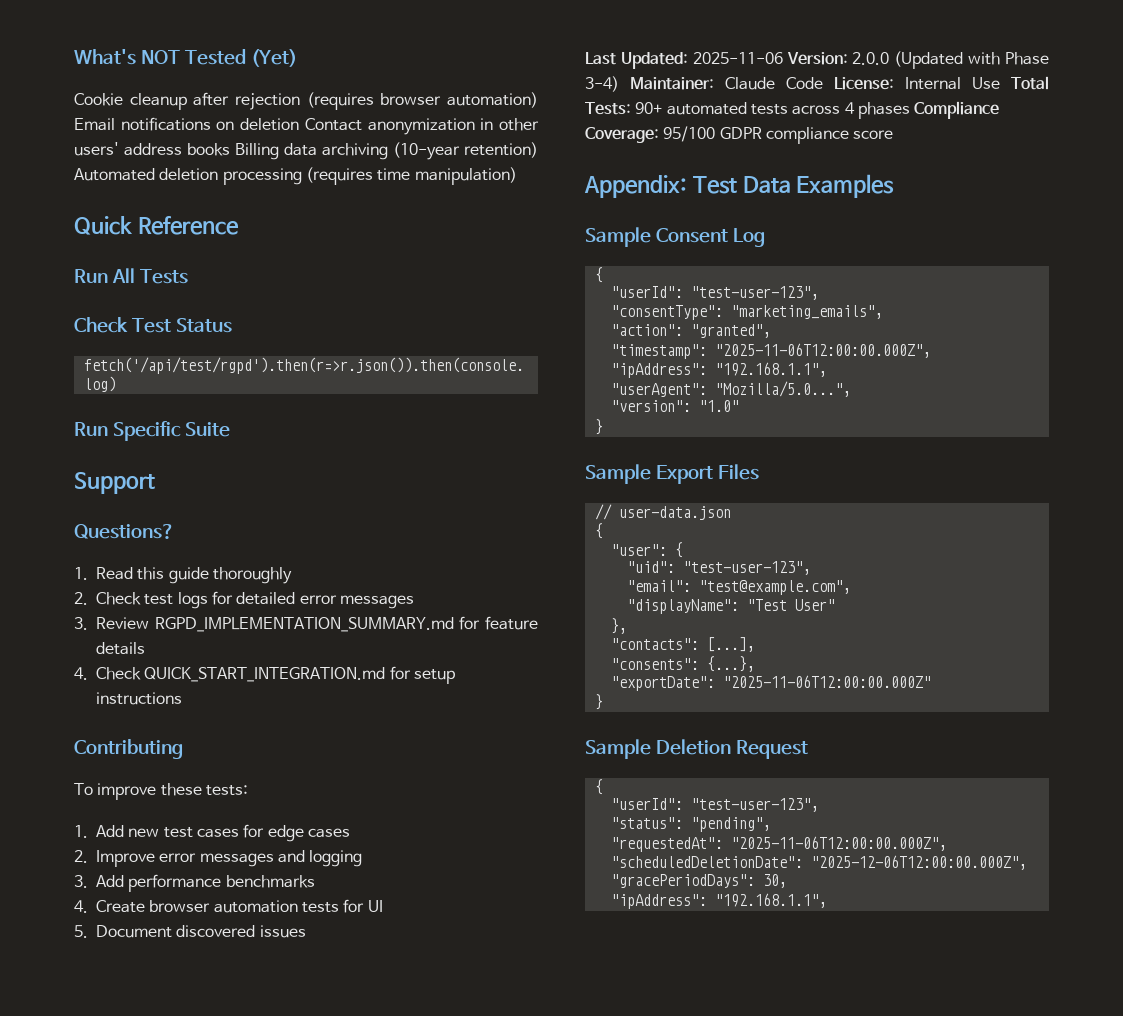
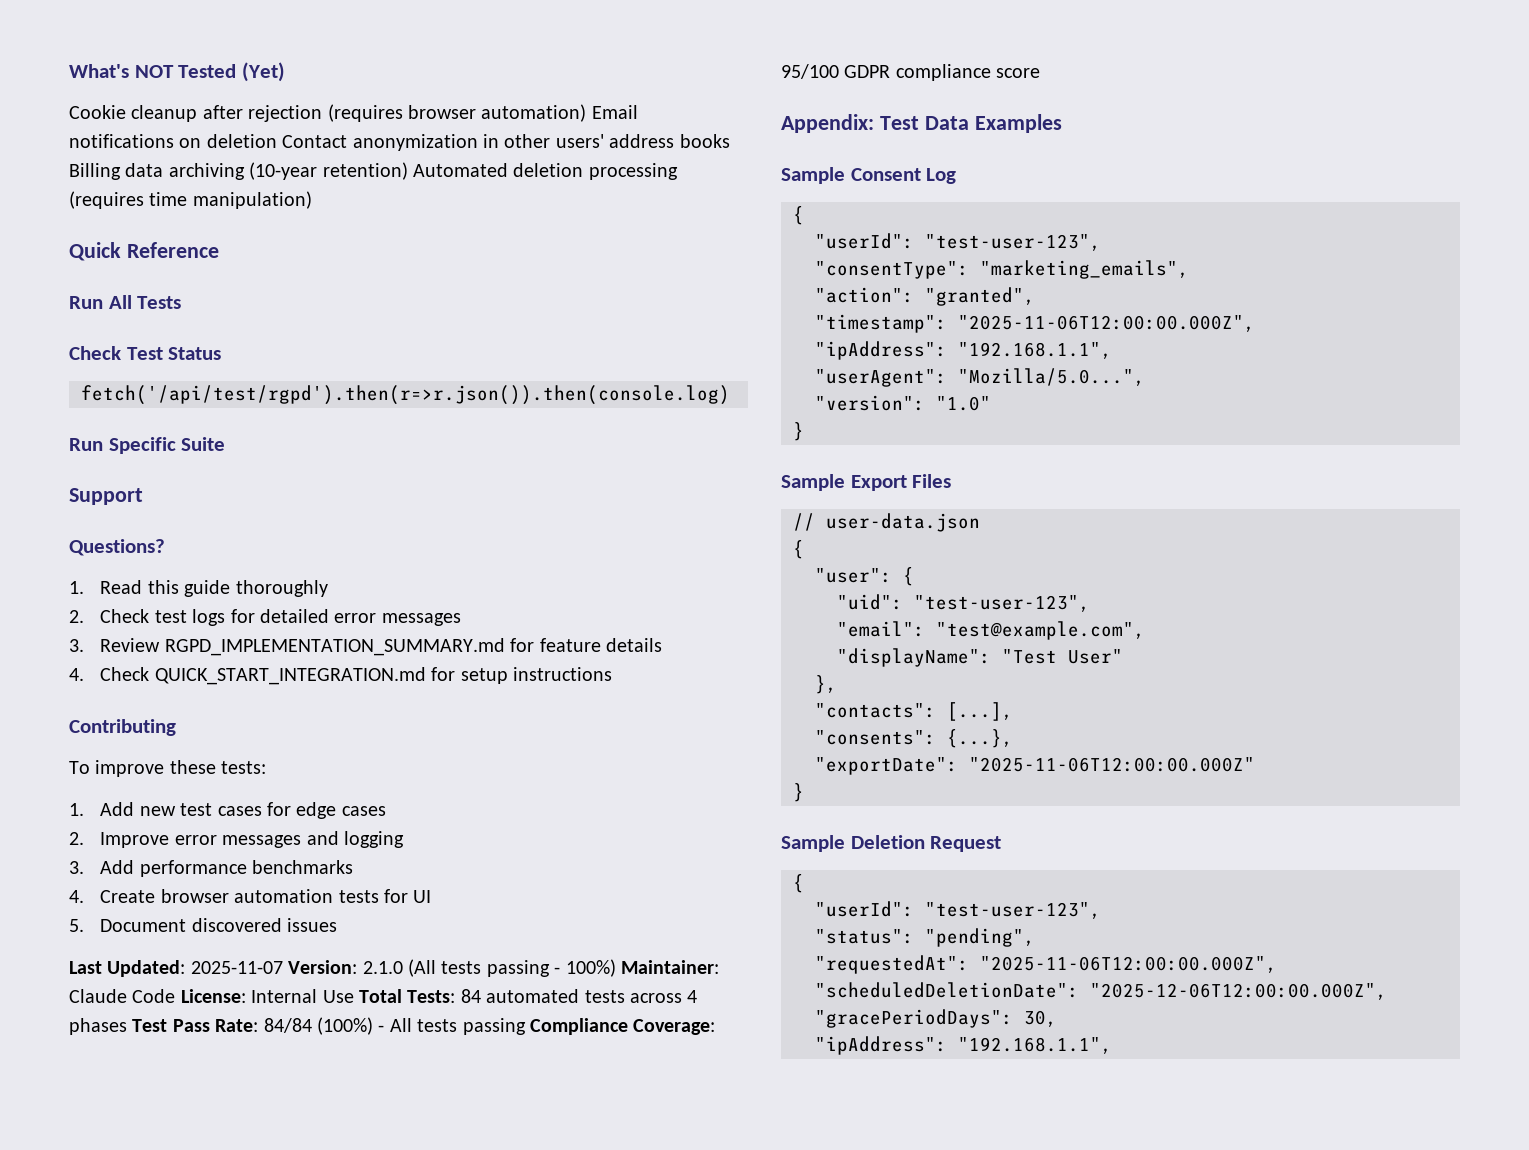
[692,51,1049,69] [585,76,619,92] 2025-11-06 Version: 2.0.0 (Updated with Phase 3-4) -> [190,959,616,977] 2025-11-07 Version: 2.1.0 (All tests passing - 100%)
[635,102,663,114] 90+ -> [460,989,481,1003] 84
(910, 110) none -> [132,1017,526,1035] Test Pass Rate: 84/84 (100%) - All tests passing

